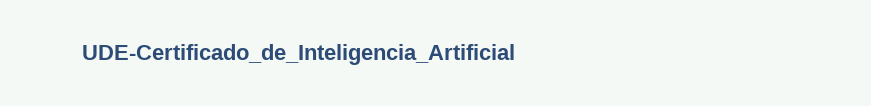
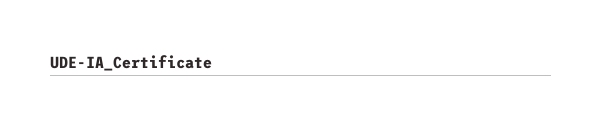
[82,44,515,65] UDE-Certificado_de_Inteligencia_Artificial -> [50,55,212,71] UDE-IA_Certificate

